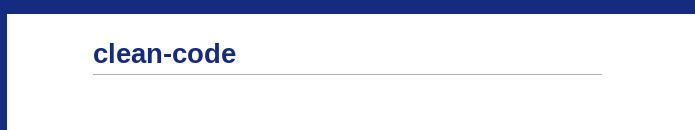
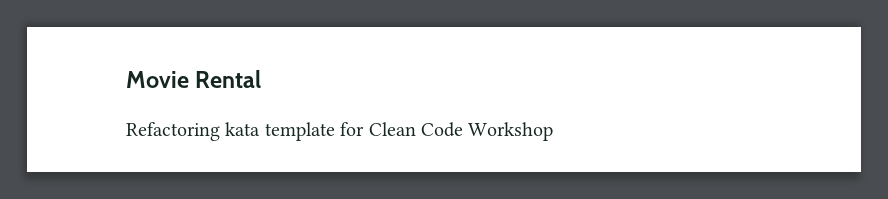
[93,43,236,63] clean-code -> [126,70,262,88] [126,122,554,141] Movie Rental // Refactoring kata template for Clean Code Workshop

